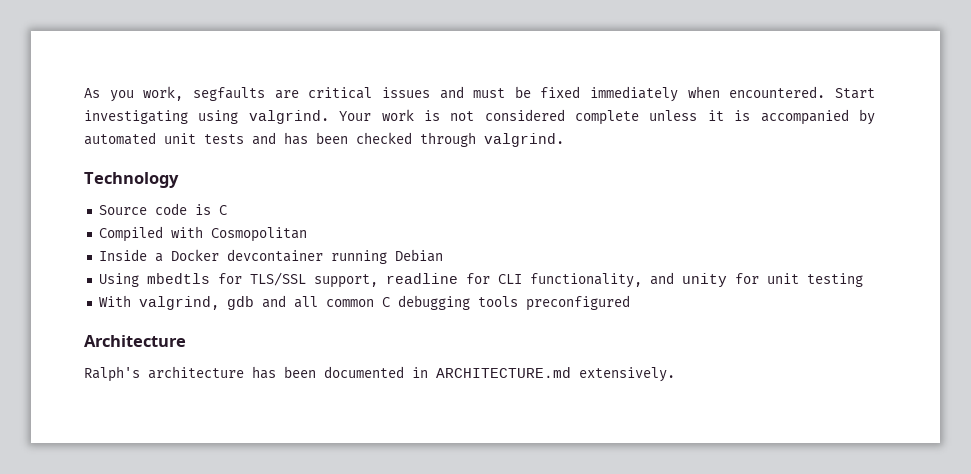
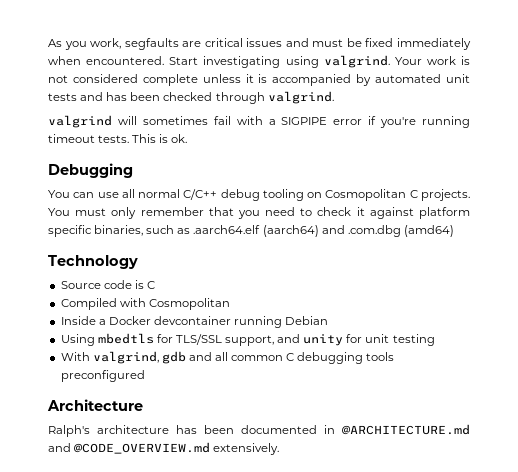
(564, 140) none -> [48,115,470,128] [48,134,188,143] [48,163,133,178] [48,189,470,201] [48,207,470,219] [48,225,454,237] // valgrind will sometimes fail with a SIGPIPE error if you're running timeout tests. This is ok. // Debugging // You can use all normal C/C++ debug tooling on Cosmopolitan C projects. You must only remember that you need to check it against platform specific binaries, such as .aarch64.elf (aarch64) and .com.dbg (amd64)
[385,273,642,288] readline for CLI functionality, -> (275, 340) none
[436,367,571,378] ARCHITECTURE.md -> [342,424,470,435] [48,442,211,454] @ARCHITECTURE.md and @CODE_OVERVIEW.md

